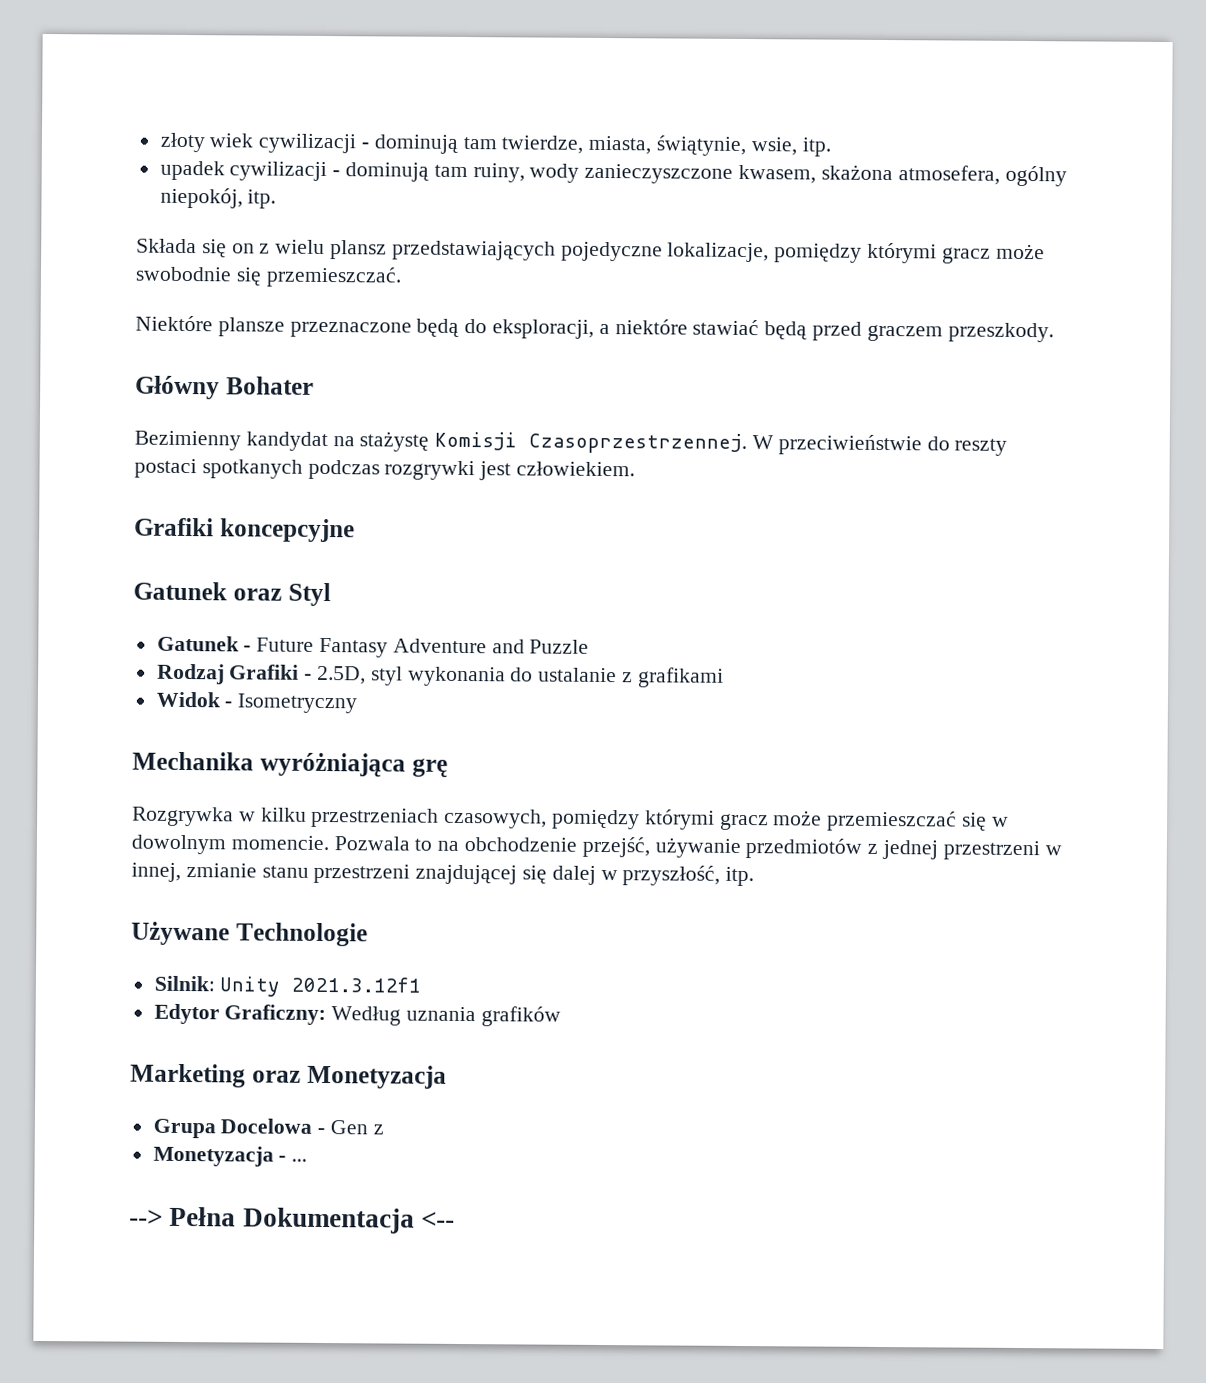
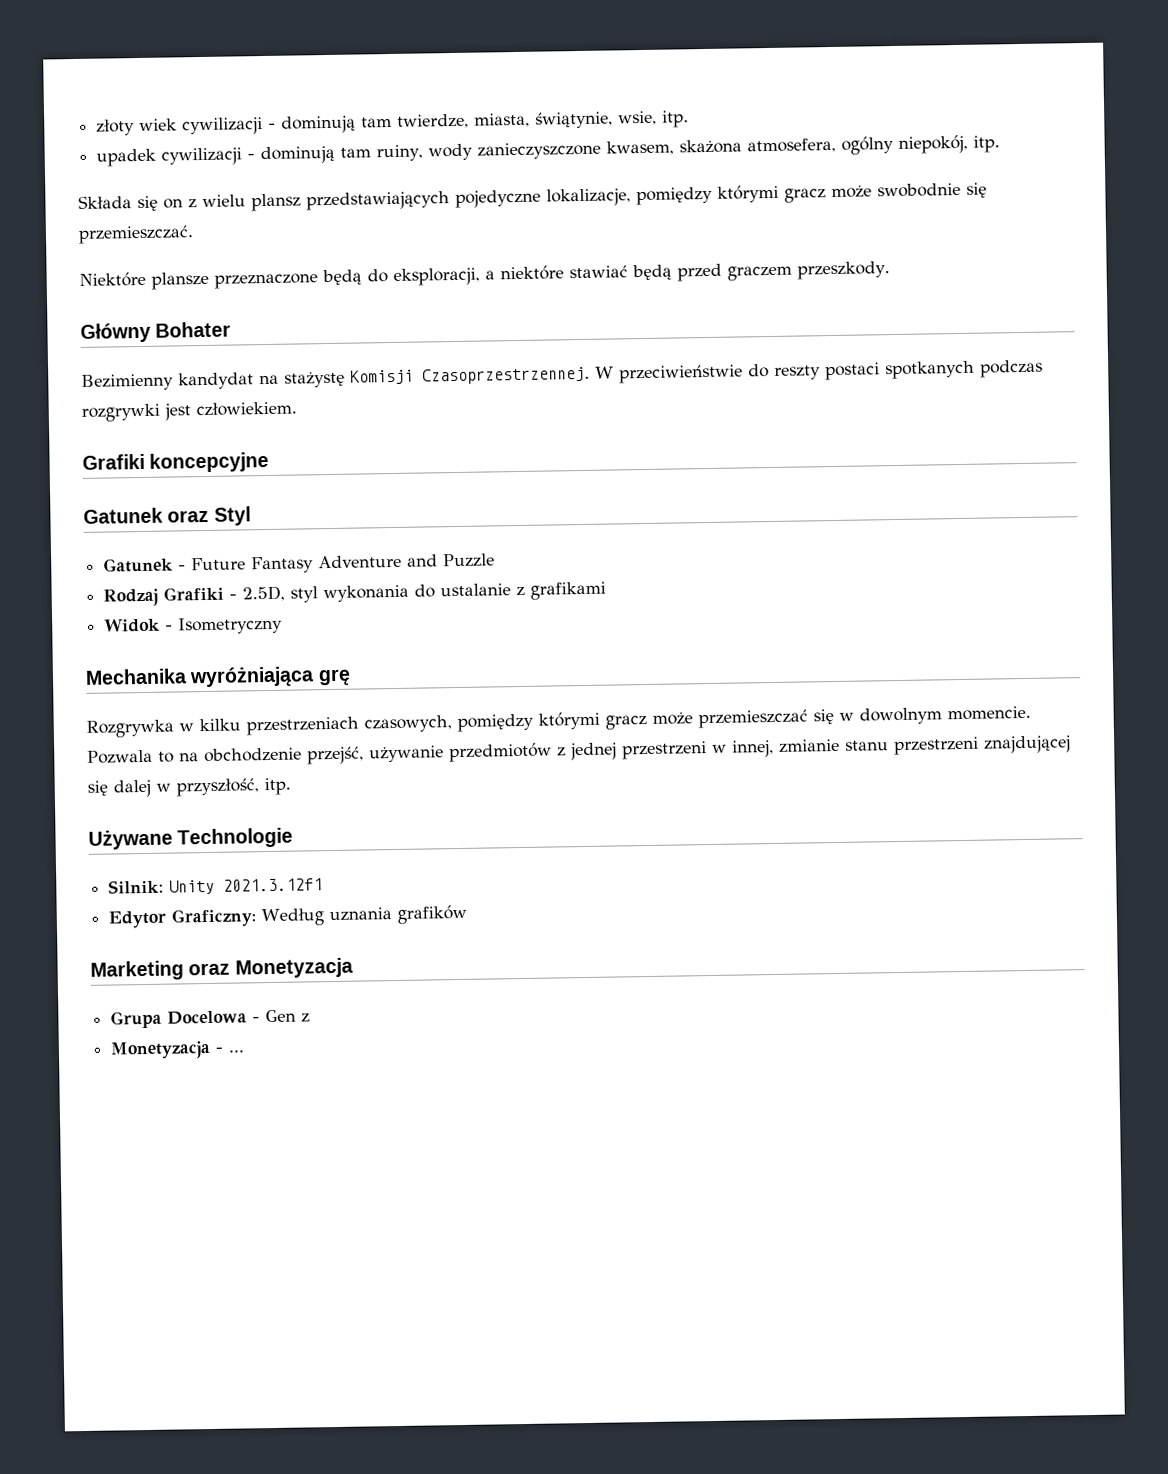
[129,1206,455,1234] // --> Pełna Dokumentacja <-- -> (245, 1051) none

